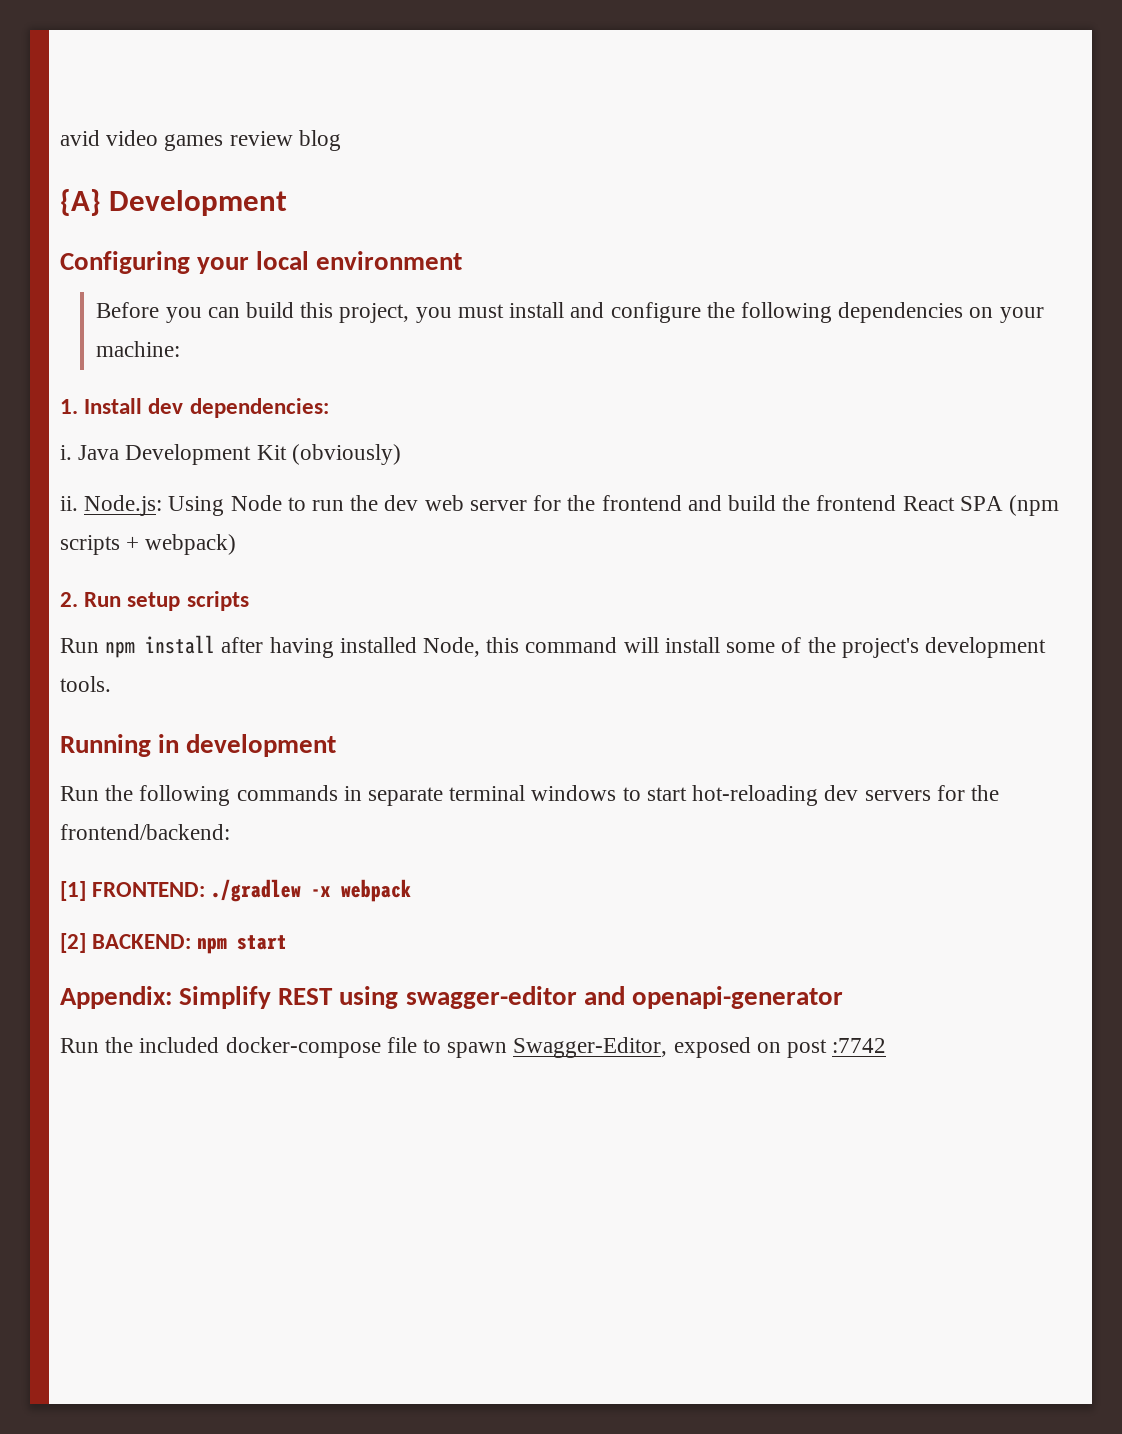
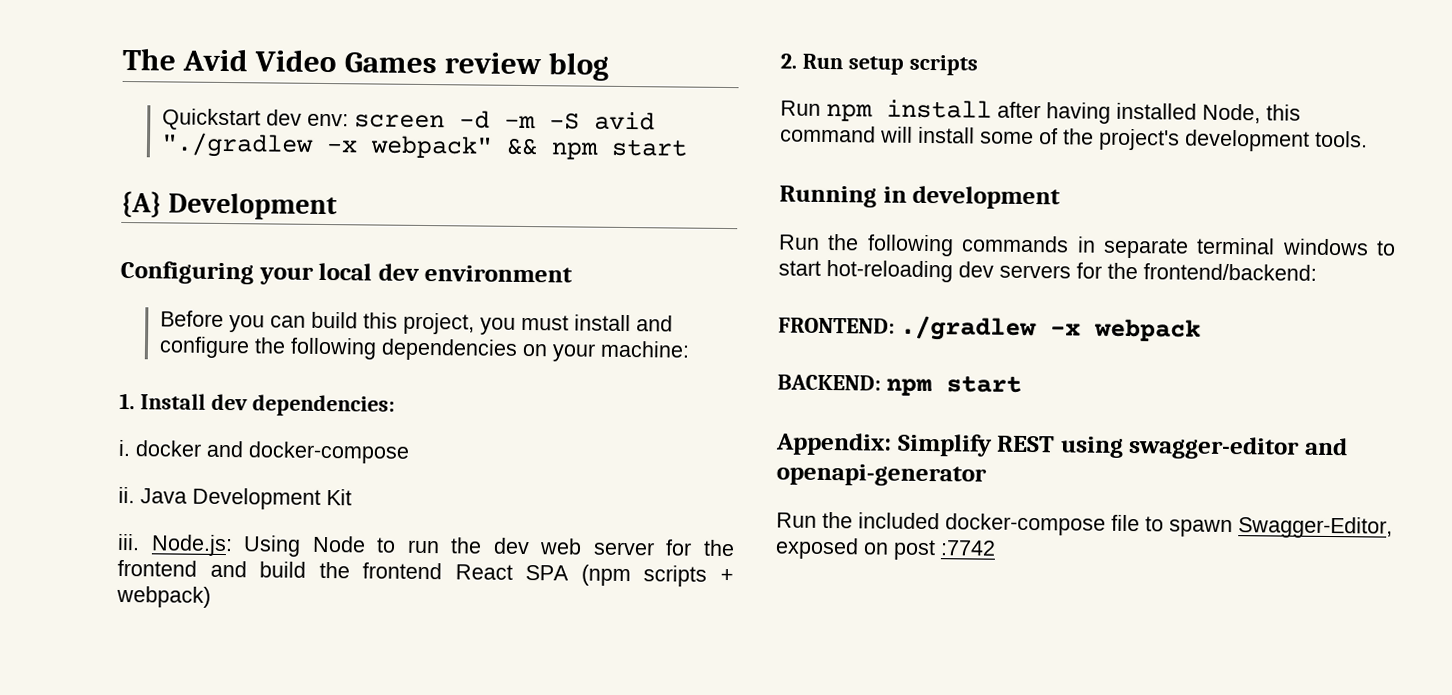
[60,130,341,151] avid video games review blog -> [122,47,610,81] [162,108,656,131] [161,132,689,160] The Avid Video Games review blog // Quickstart dev env: screen -d -m -S avid "./gradlew -x webpack" && npm start
(310, 260) none -> [377,263,420,281] dev
(72, 452) none -> [135,440,410,464] [118,486,135,504] docker and docker-compose // ii.
[291,444,401,465] [60,496,78,511] (obviously) // ii. -> [117,533,140,551] // iii.
[60,881,86,901] [1] -> (1317, 272) none
[60,933,86,953] [2] -> (1201, 330) none

